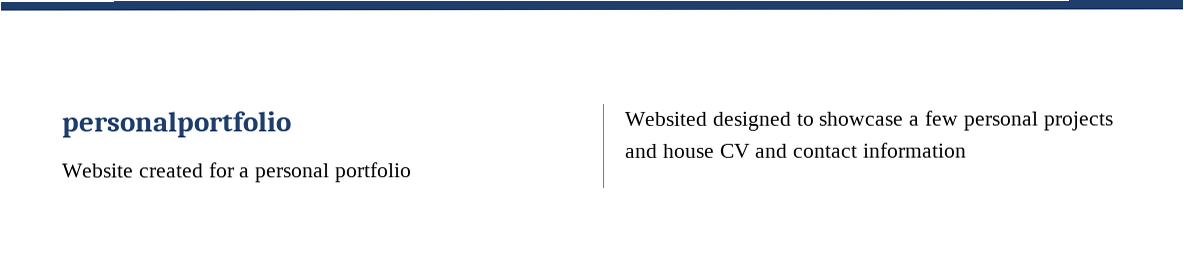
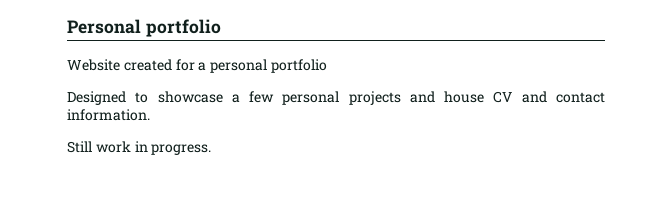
[61,111,292,138] personalportfolio -> [67,19,221,37] Personal portfolio
[624,111,791,131] Websited designed -> [67,91,126,105] Designed
[863,142,968,158] information -> [67,109,150,121] [67,141,212,155] information. // Still work in progress.

